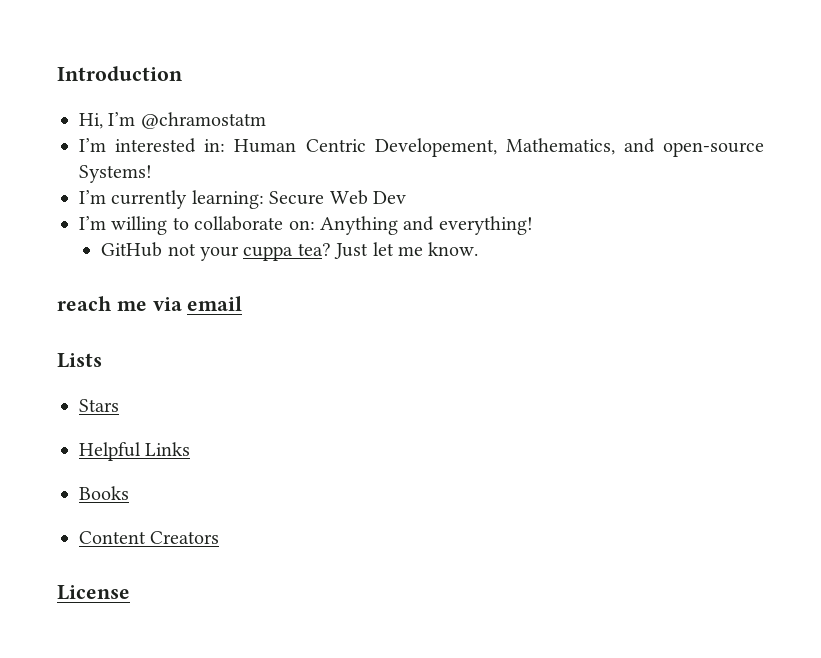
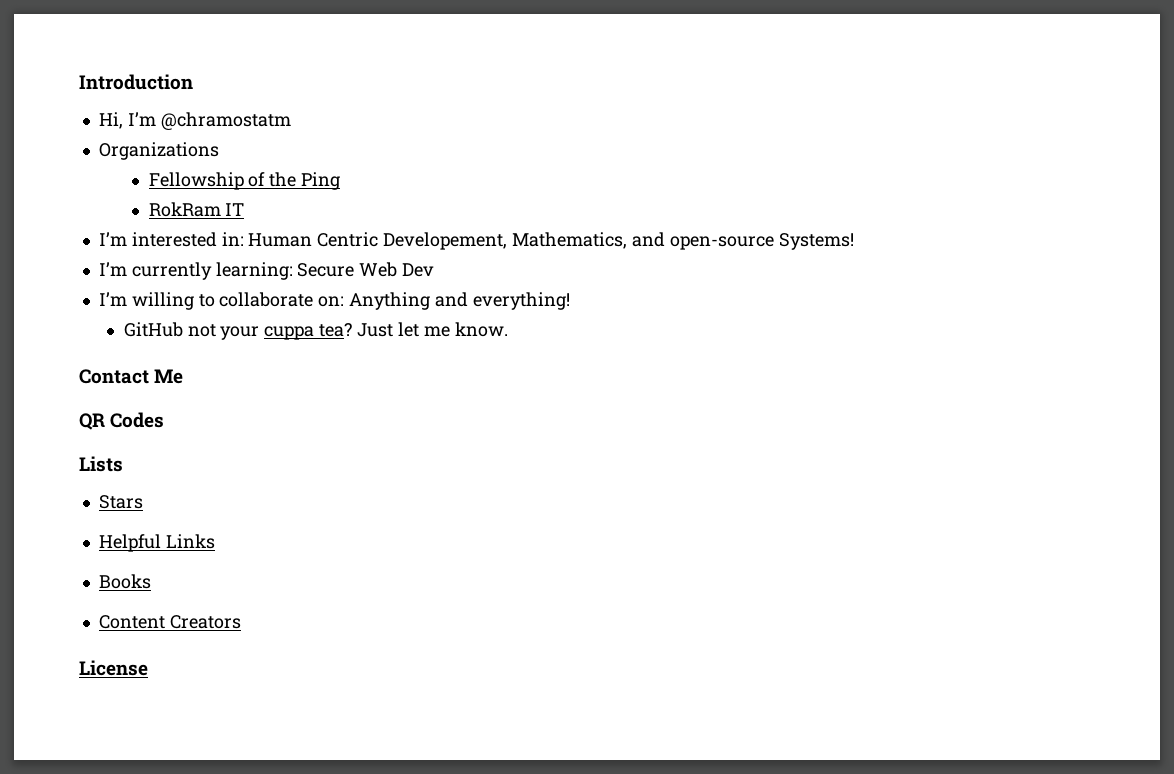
(266, 120) none -> [98,142,219,160] [148,172,341,190] [148,202,245,217] // Organizations // Fellowship of the Ping // RokRam IT
[57,296,243,311] reach me via email -> [79,369,184,384] [79,412,165,430] Contact Me // QR Codes

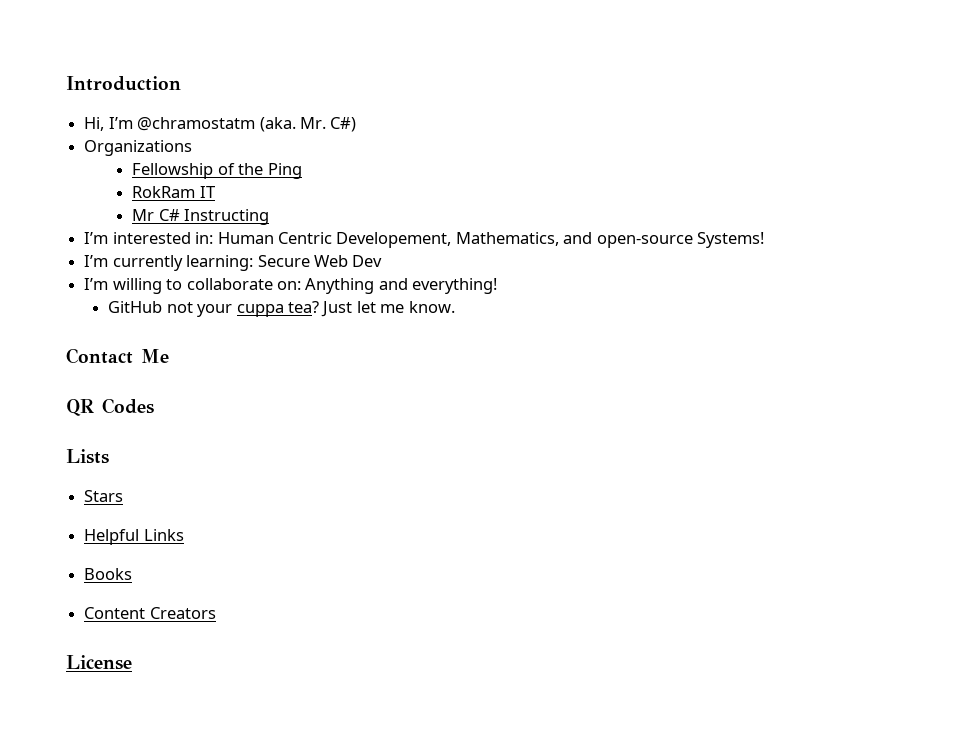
(291, 121) none -> [259,117,357,132] (aka. Mr. C#)
(245, 209) none -> [132,209,270,225] // Mr C# Instructing

